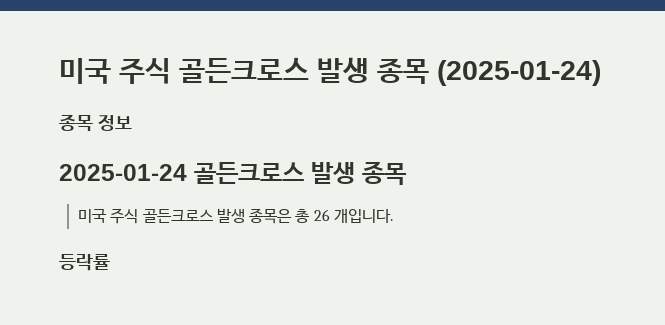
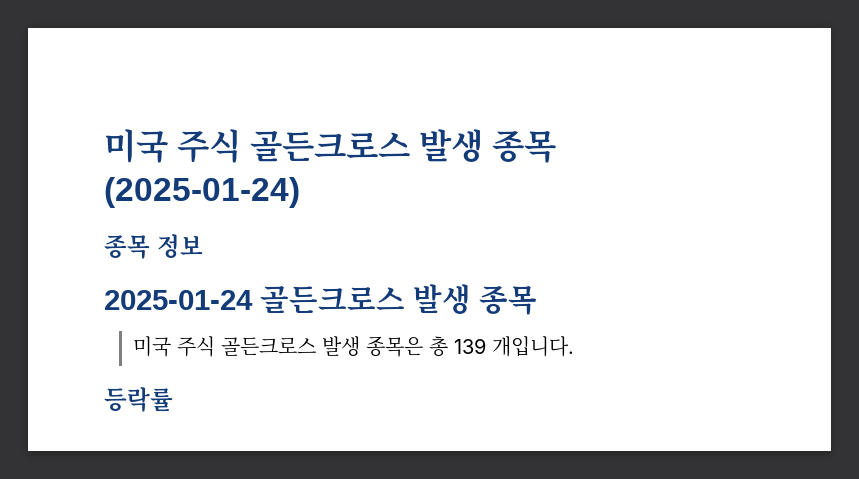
[313,209,330,221] 26 -> [453,338,486,354] 139

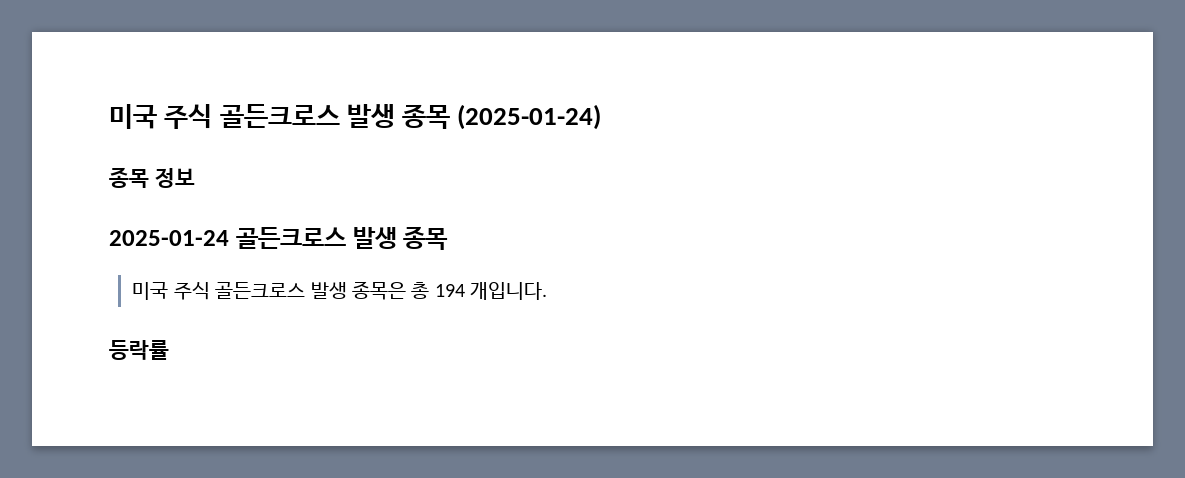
[453,338,486,354] 139 -> [434,284,465,297] 194

